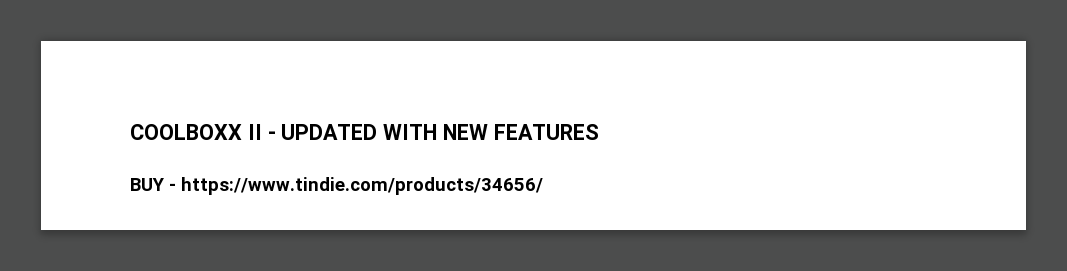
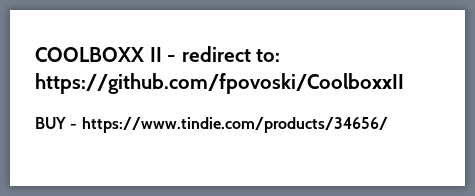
[281,124,599,140] UPDATED WITH NEW FEATURES -> [181,46,281,62] [35,73,404,94] redirect to: https://github.com/fpovoski/CoolboxxII

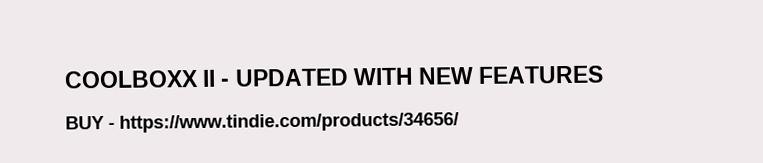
[181,46,281,62] [35,73,404,94] redirect to: https://github.com/fpovoski/CoolboxxII -> [234,65,605,87] UPDATED WITH NEW FEATURES

